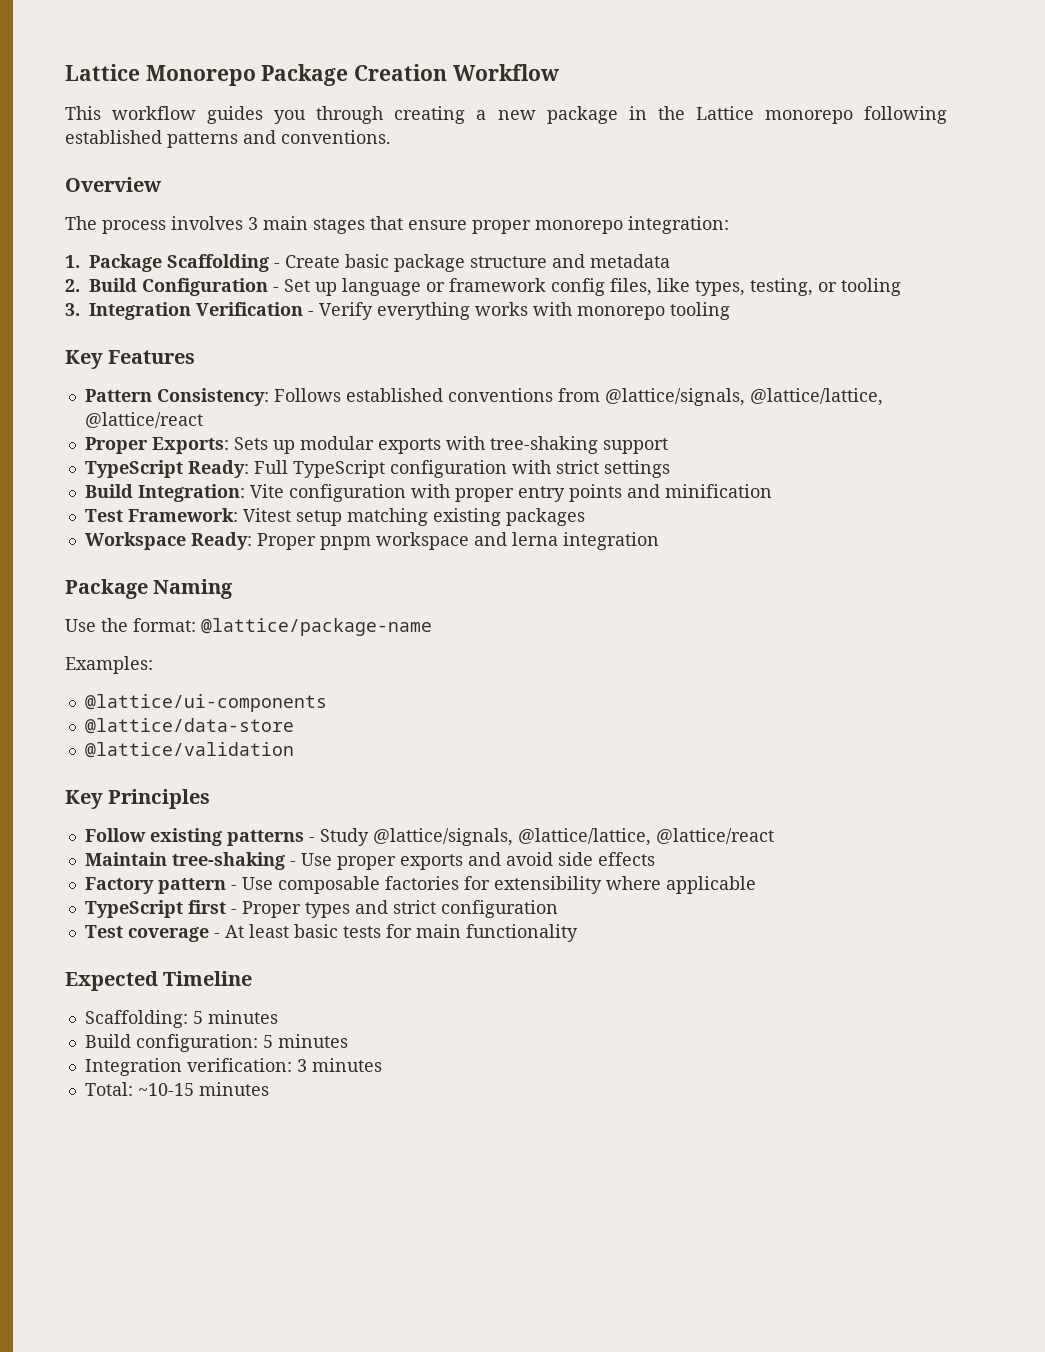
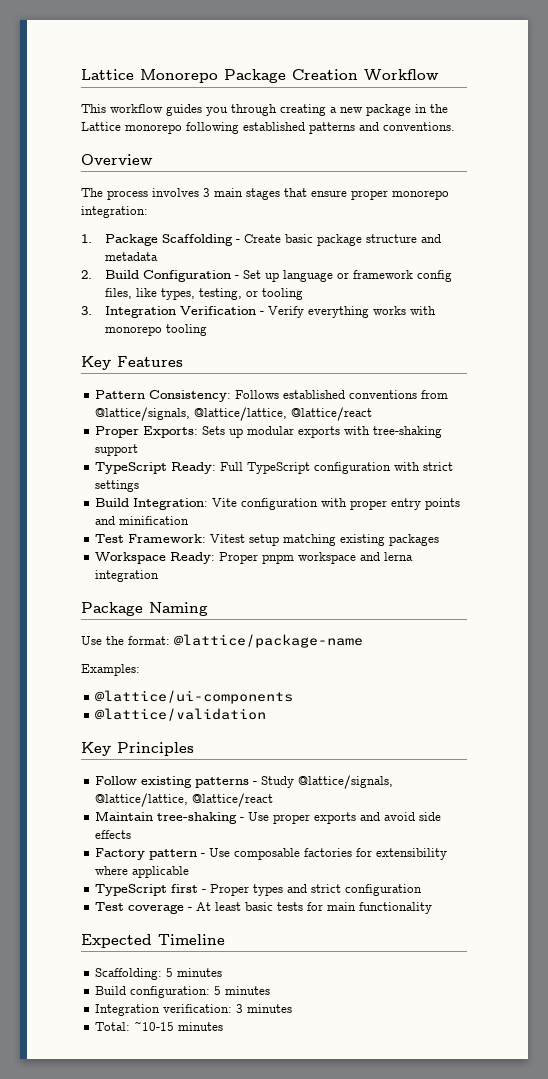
[84,718,294,734] // @lattice/data-store -> (294, 697) none

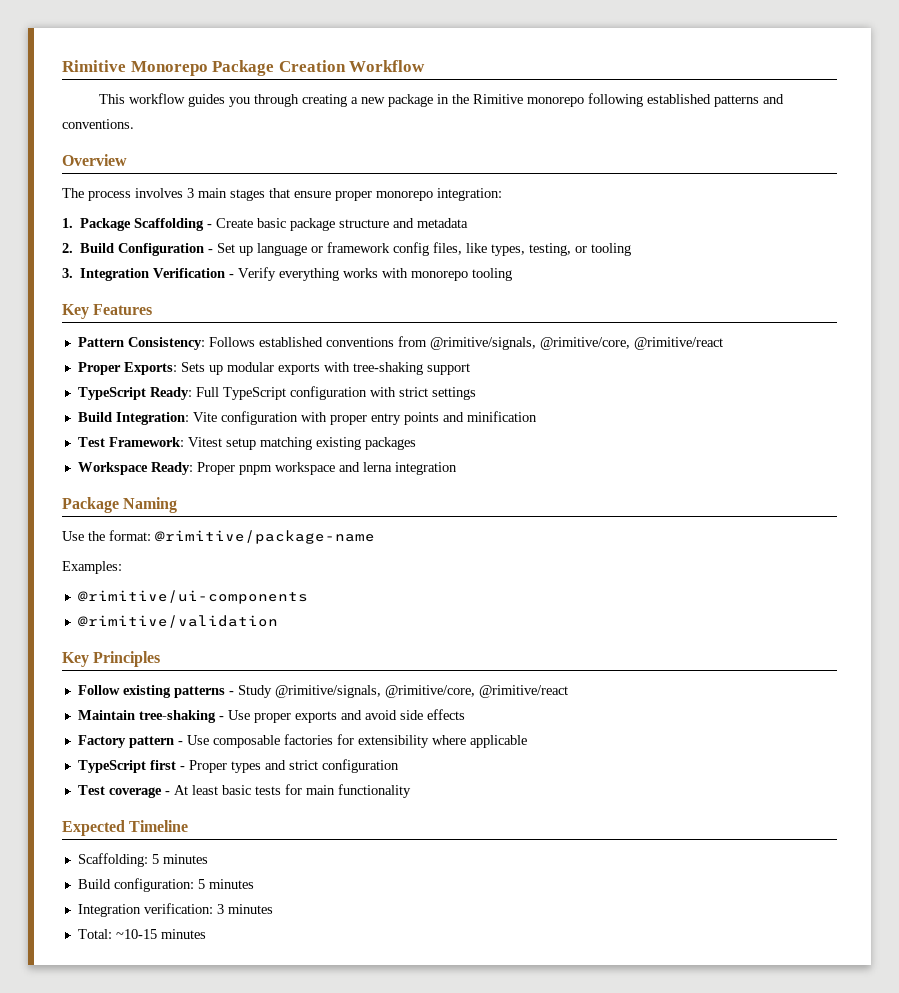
[81,69,134,80] Lattice -> [62,60,126,72] Rimitive
[81,122,121,131] Lattice -> [473,94,524,104] Rimitive
[95,407,373,421] @lattice/signals, @lattice/lattice, @lattice/react -> [429,337,723,350] @rimitive/signals, @rimitive/core, @rimitive/react
[174,634,363,648] @lattice/package-name -> [155,530,375,544] @rimitive/package-name
[95,690,294,704] [95,708,267,721] @lattice/ui-components // @lattice/validation -> [77,590,308,604] [77,615,278,628] @rimitive/ui-components // @rimitive/validation
[298,775,394,789] [95,793,274,807] @lattice/signals, @lattice/lattice, @lattice/react -> [274,685,568,698] @rimitive/signals, @rimitive/core, @rimitive/react

